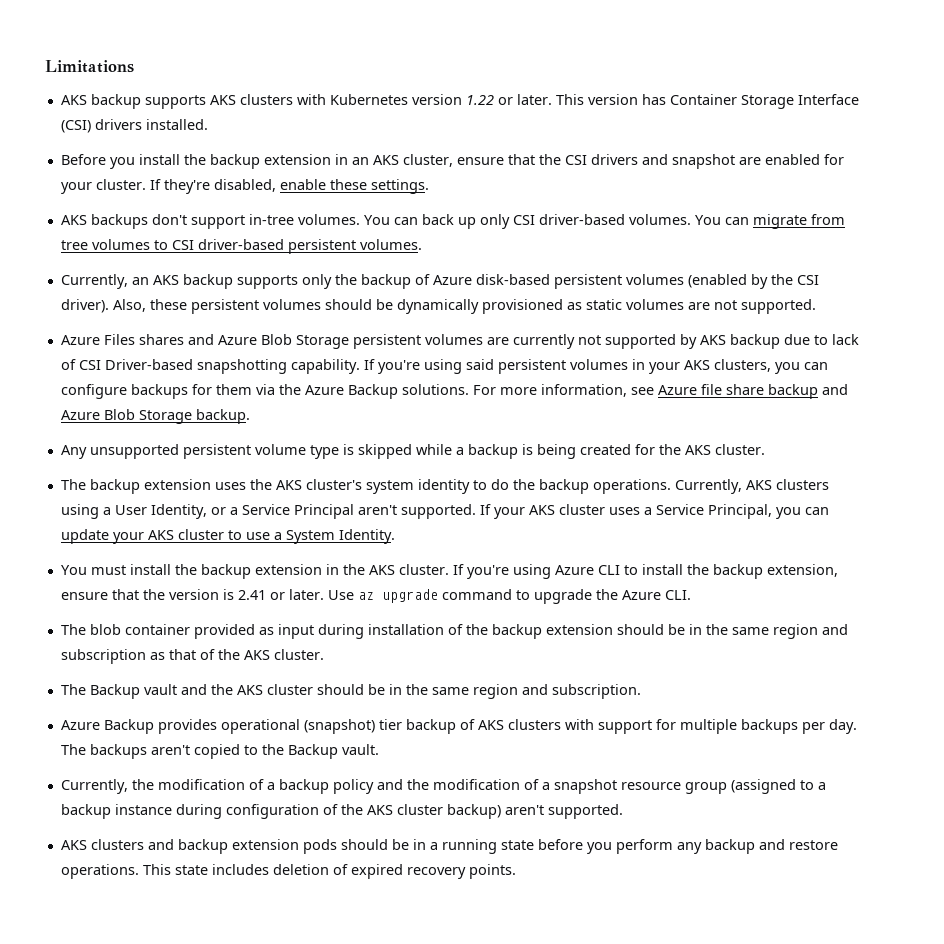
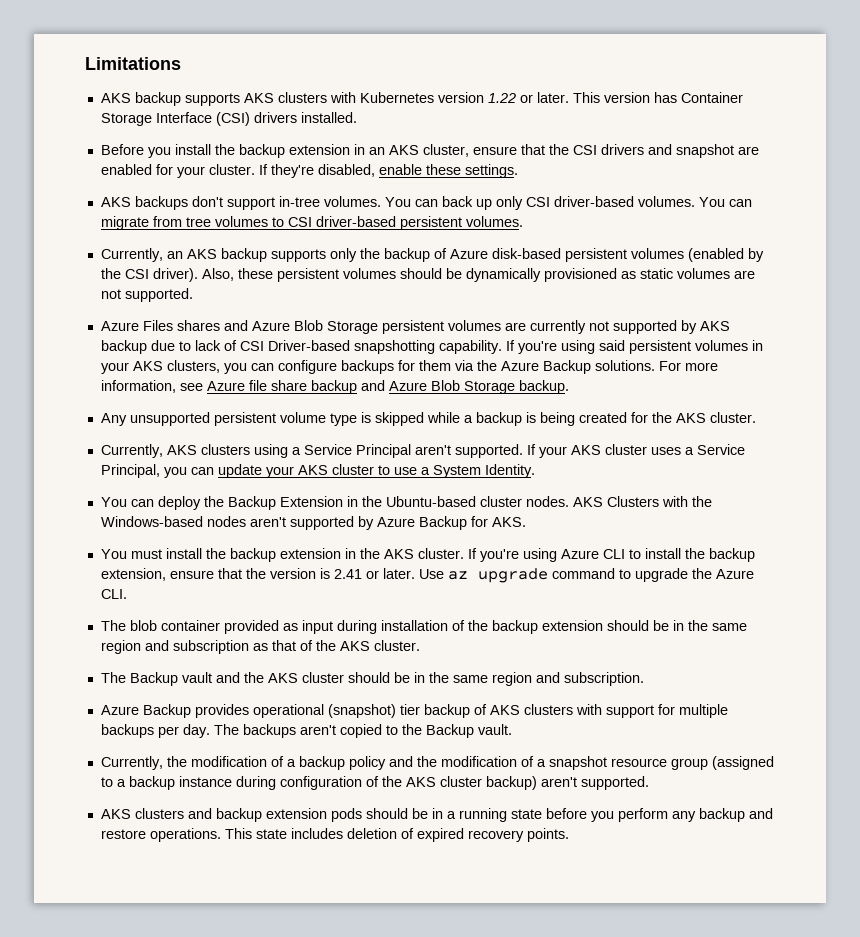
[60,479,671,494] The backup extension uses the AKS cluster's system identity to do the backup operations. -> (756, 417) none
[114,504,238,519] User Identity, or a -> (301, 451) none
(395, 536) none -> [100,496,712,510] [100,516,526,530] // You can deploy the Backup Extension in the Ubuntu-based cluster nodes. AKS Clusters with the Windows-based nodes aren't supported by Azure Backup for AKS.

